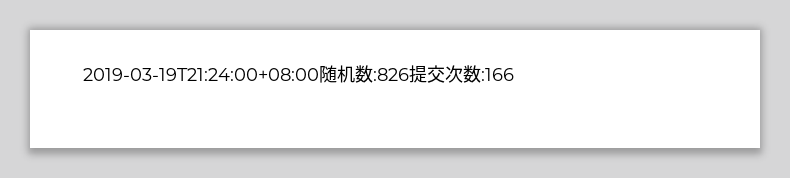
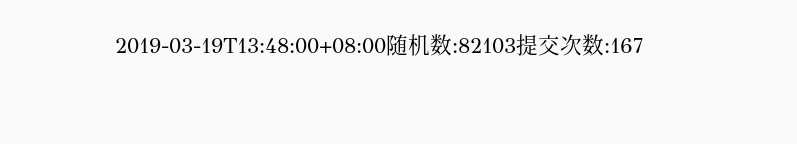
[83,65,409,83] 2019-03-19T21:24:00+08:00随机数:826 -> [115,34,516,56] 2019-03-19T13:48:00+08:00随机数:82103
[481,68,514,81] :166 -> [604,38,643,53] :167

